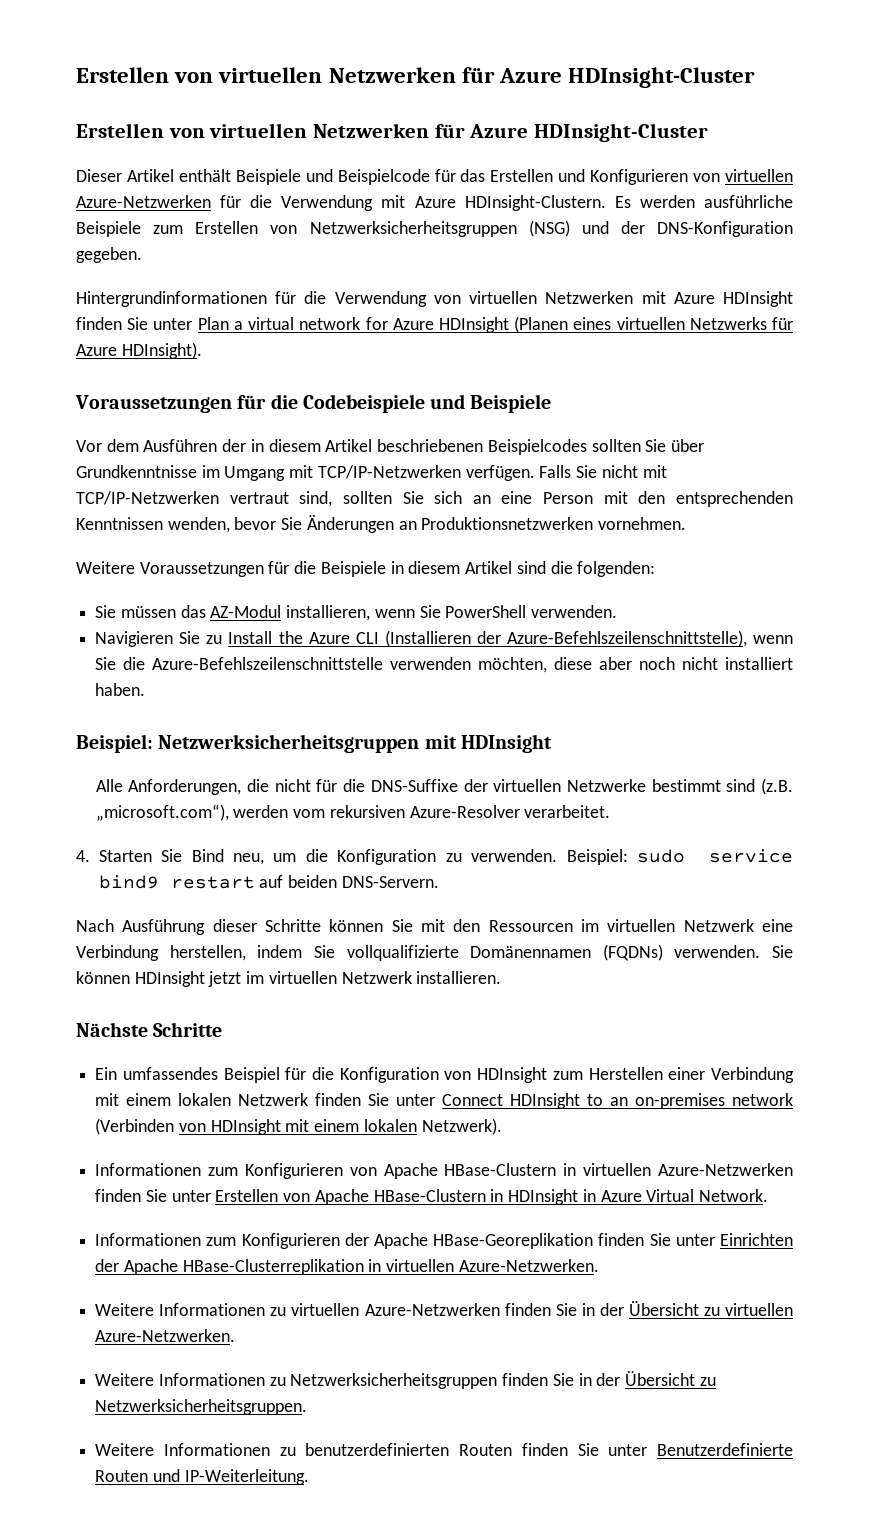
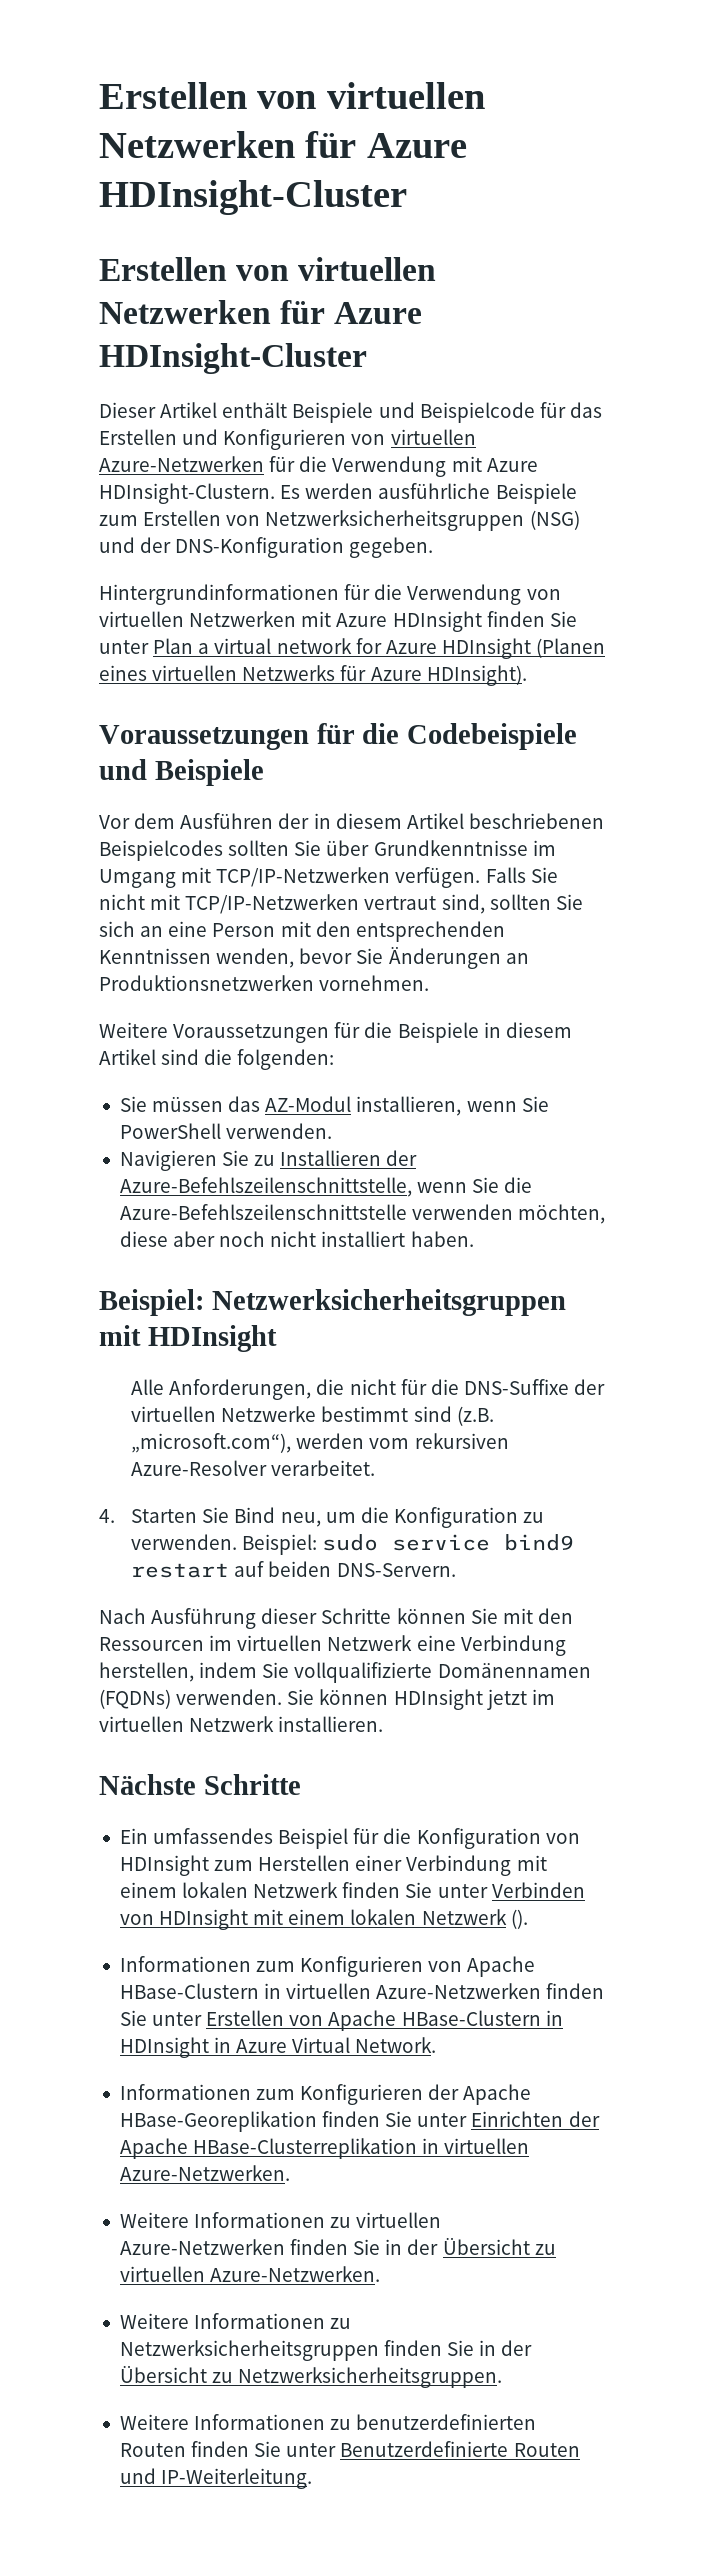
[228,630,747,647] Install the Azure CLI (Installieren der Azure-Befehlszeilenschnittstelle), -> [280,1150,418,1166] [119,1177,412,1197] Installieren der Azure-Befehlszeilenschnittstelle,
[442,1093,794,1109] [95,1118,175,1135] Connect HDInsight to an on-premises network (Verbinden -> [491,1882,585,1898] Verbinden
[421,1118,502,1135] Netzwerk). -> [421,1909,528,1929] Netzwerk ().

